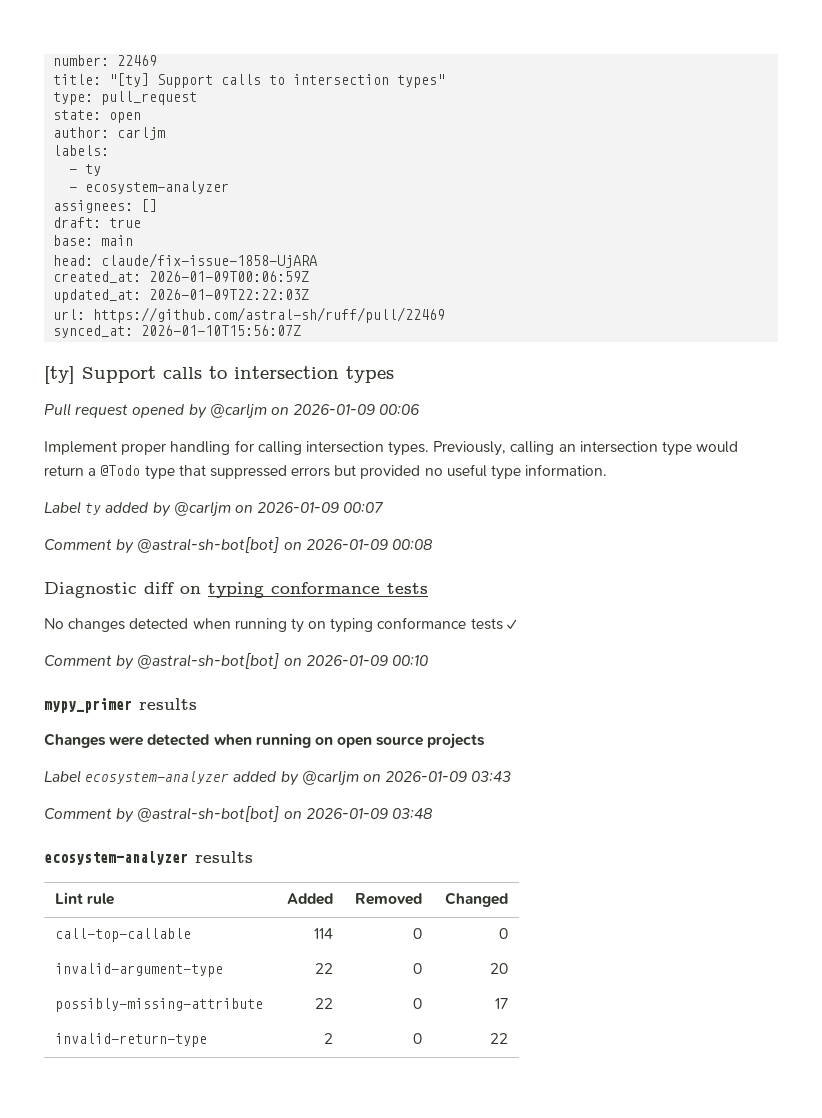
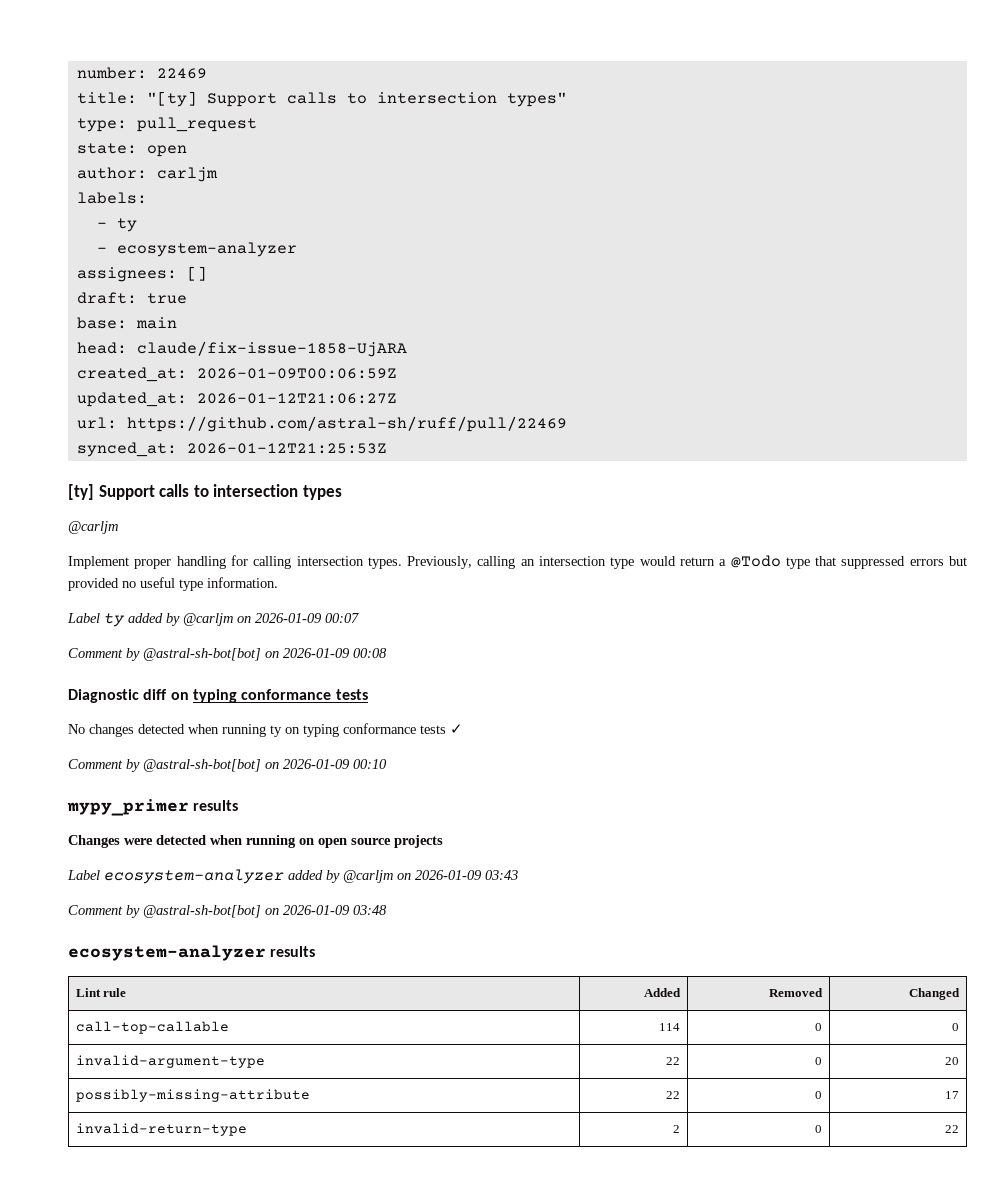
[149,289,310,300] 2026-01-09T22:22:03Z -> [196,393,397,404] 2026-01-12T21:06:27Z
[141,325,302,336] 2026-01-10T15:56:07Z -> [186,443,387,454] 2026-01-12T21:25:53Z
[44,403,421,419] Pull request opened by @carljm on 2026-01-09 00:06 -> [68,521,118,534] @carljm

